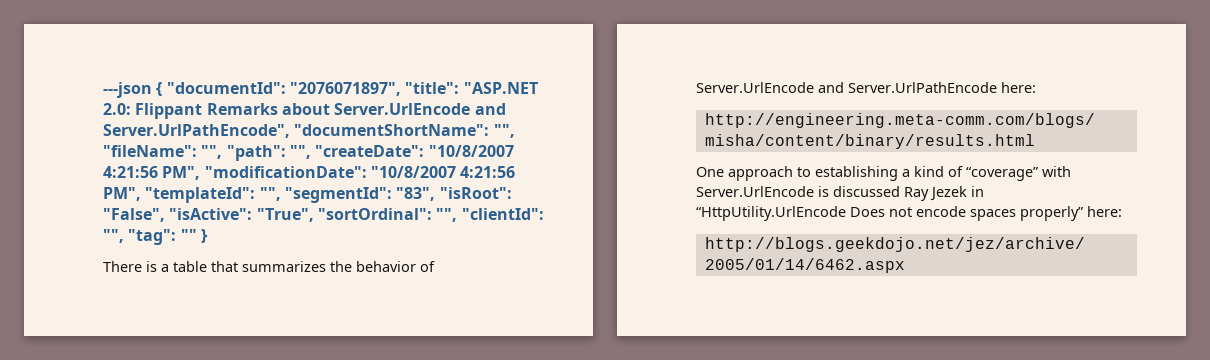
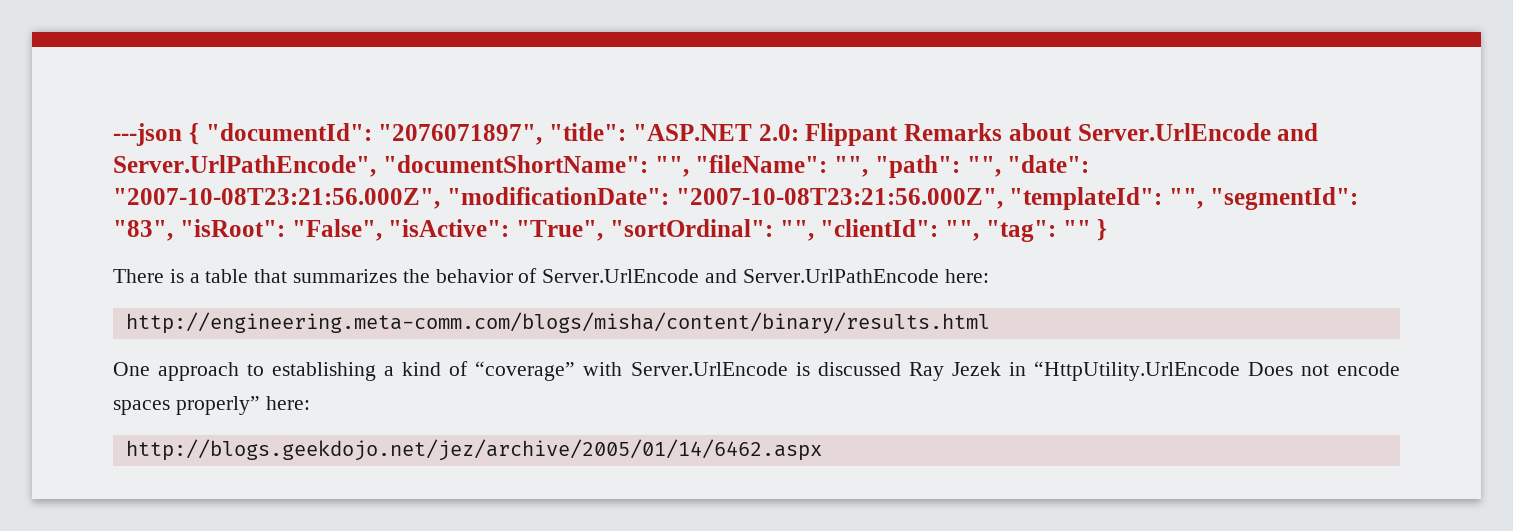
[315,145,514,157] [103,166,516,180] [103,187,141,201] "createDate": "10/8/2007 4:21:56 PM", "modificationDate": "10/8/2007 4:21:56 PM", -> [1007,155,1090,173] [113,187,1003,209] "date": "2007-10-08T23:21:56.000Z", "modificationDate": "2007-10-08T23:21:56.000Z",

